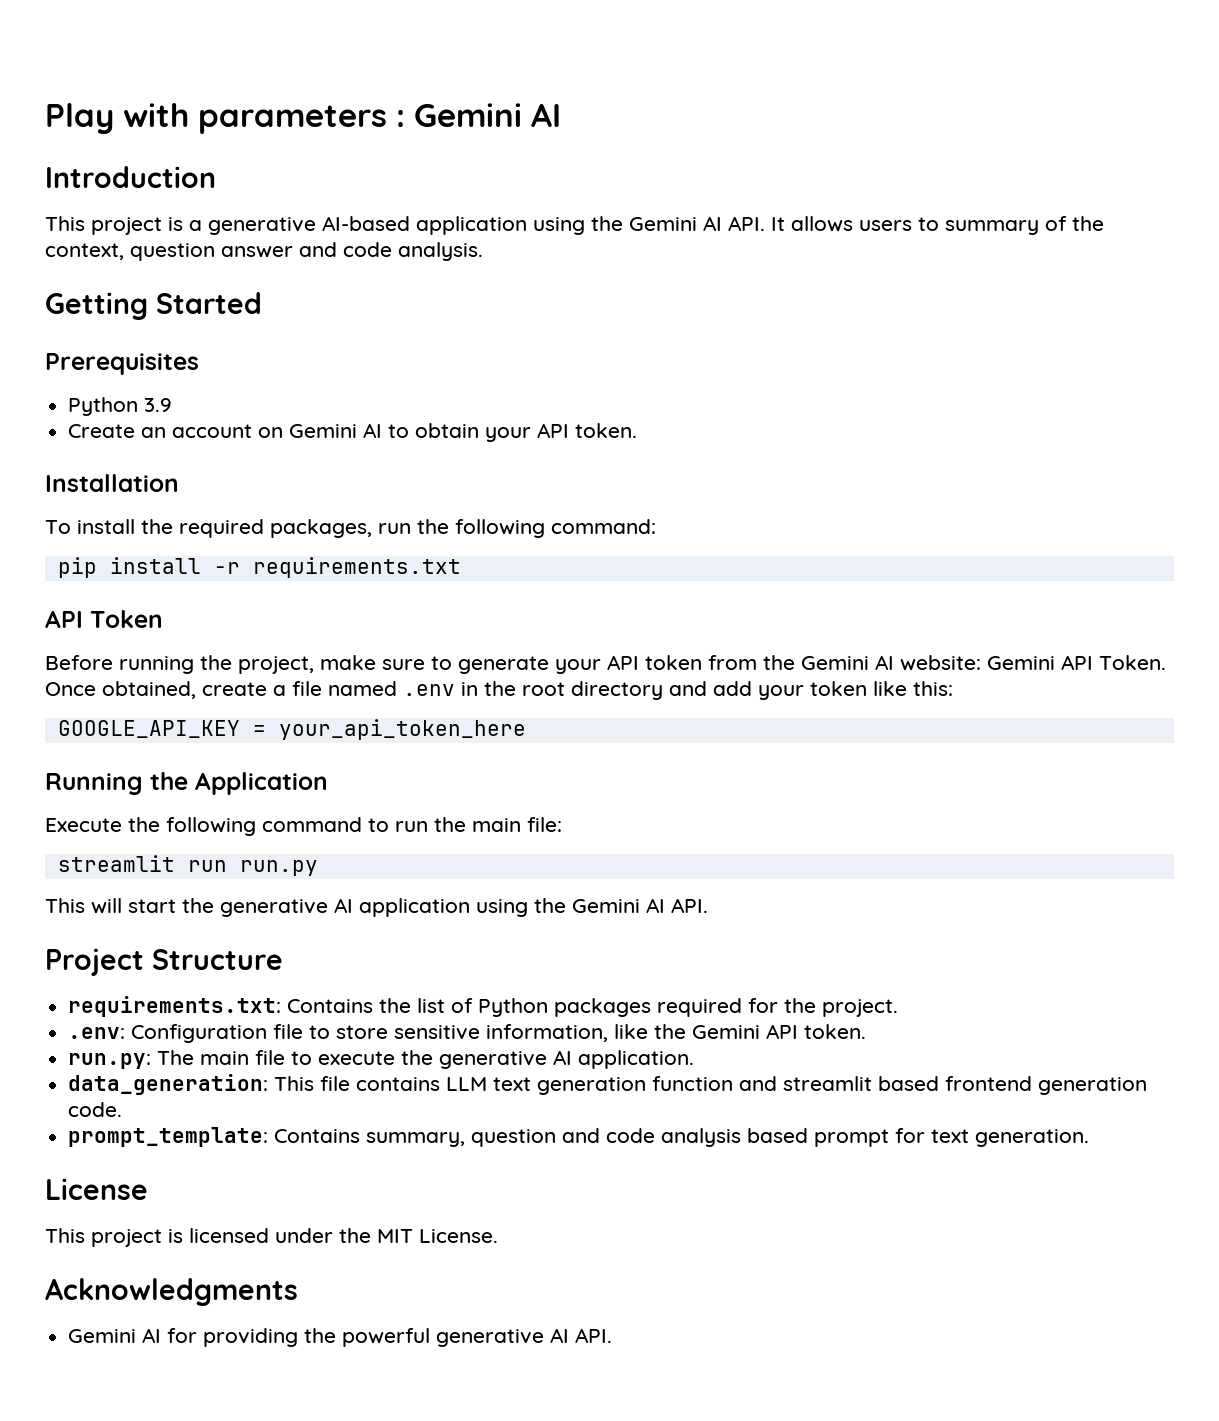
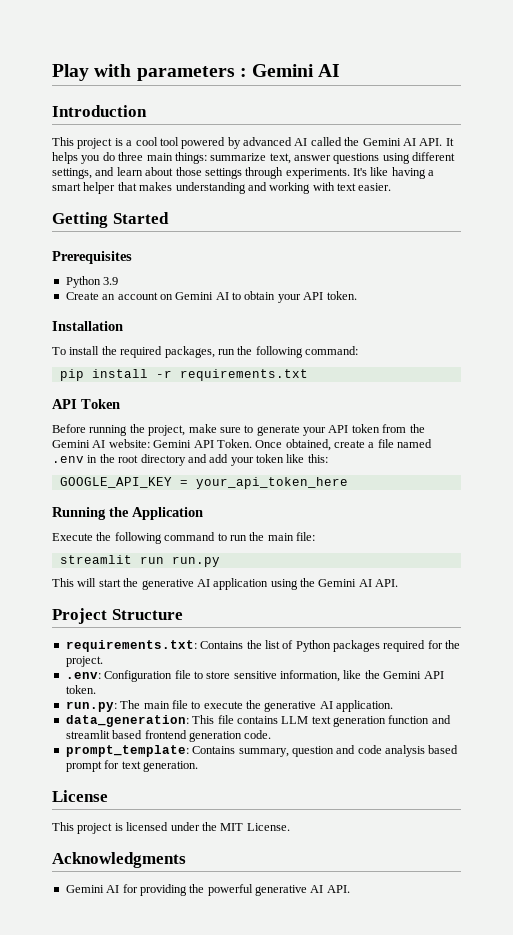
[208,216,585,235] generative AI-based application using -> [135,137,342,149] cool tool powered by advanced AI called
[791,216,1104,235] [45,242,483,261] allows users to summary of the context, question answer and code analysis. -> [52,152,456,164] [52,167,435,179] [52,182,392,194] helps you do three main things: summarize text, answer questions using different settings, and learn about those settings through experiments. It's like having a smart helper that makes understanding and working with text easier.

